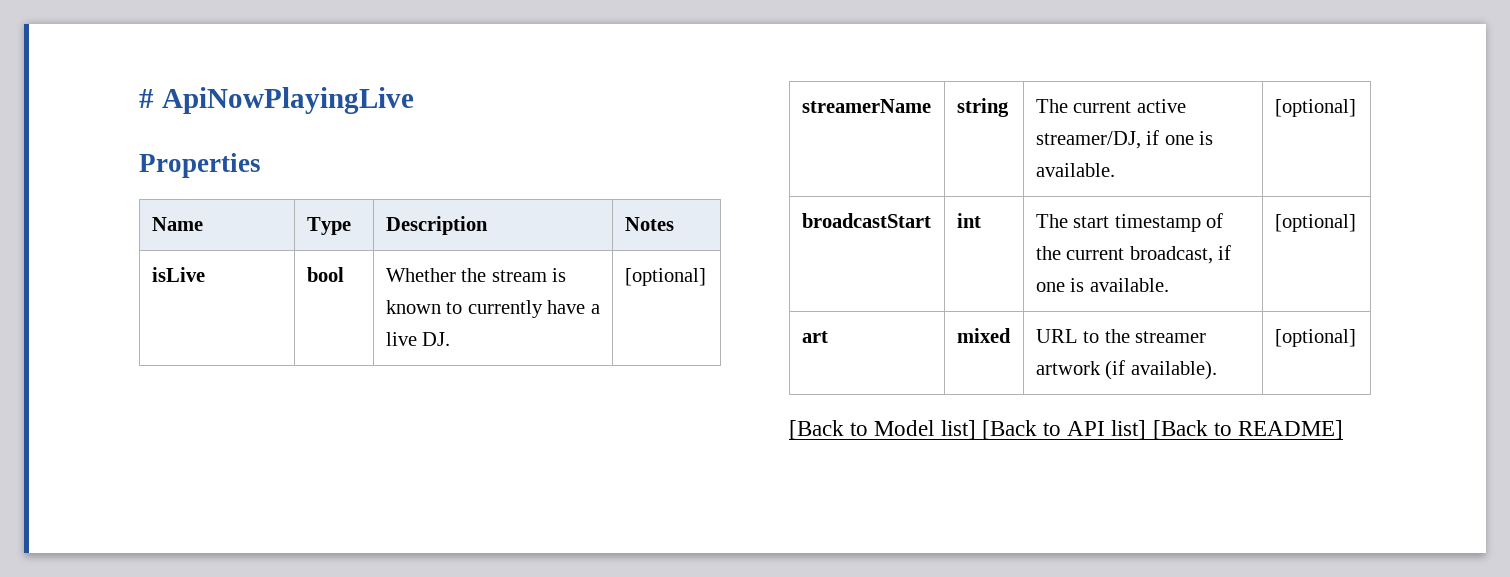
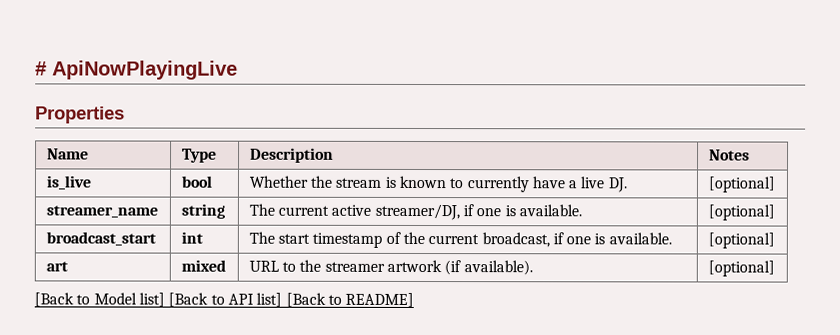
[151,267,205,282] isLive -> [45,175,91,190] is_live
[801,99,931,113] streamerName -> [45,205,158,218] streamer_name
[801,213,931,228] broadcastStart -> [45,231,156,246] broadcast_start

